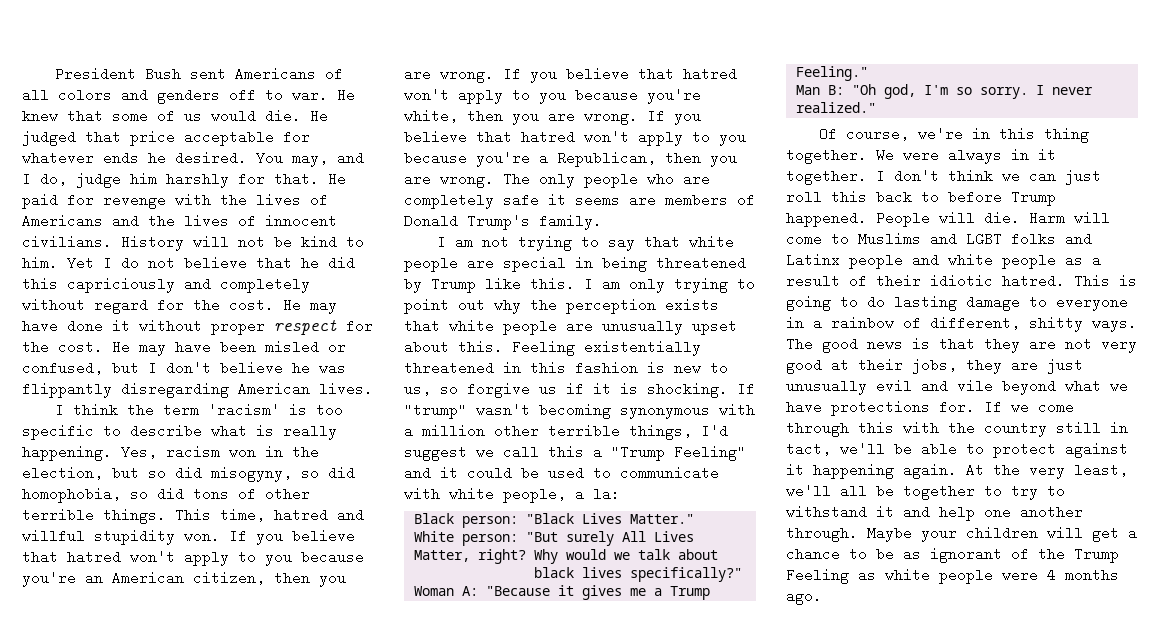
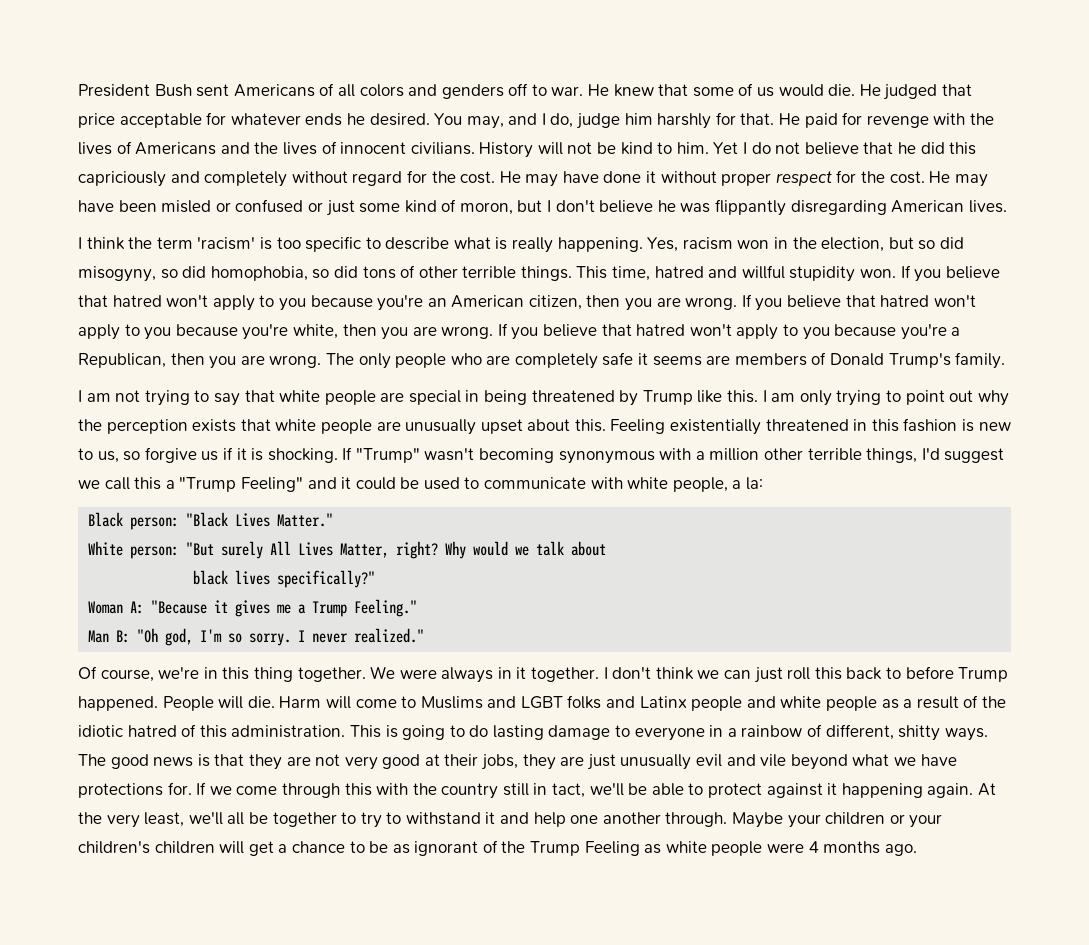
[22,361,103,375] confused, -> [235,199,513,216] confused or just some kind of moron,
[404,403,467,419] "trump" -> [355,448,420,463] "Trump"
[876,274,1065,288] their idiotic hatred. -> [981,696,1006,708] [78,724,346,738] the idiotic hatred of this administration.
(1038, 533) none -> [889,814,943,828] [78,841,215,854] or your children's children

